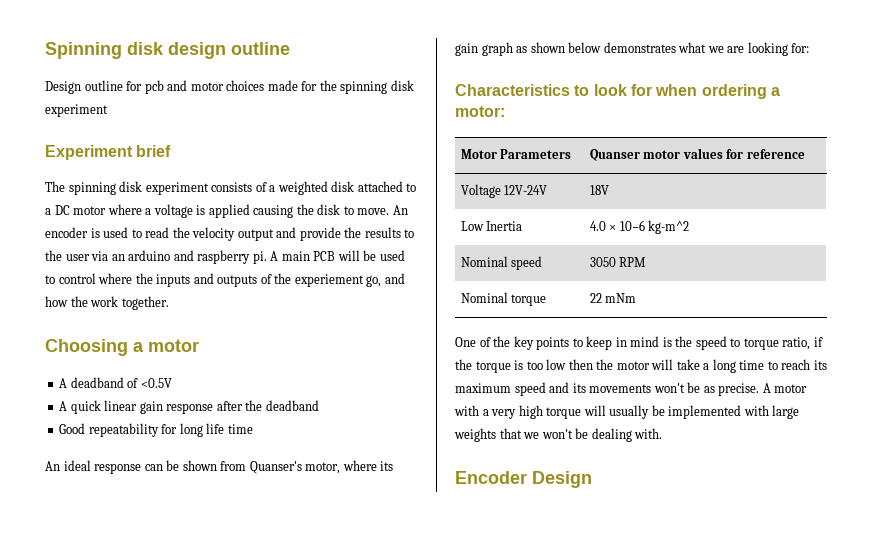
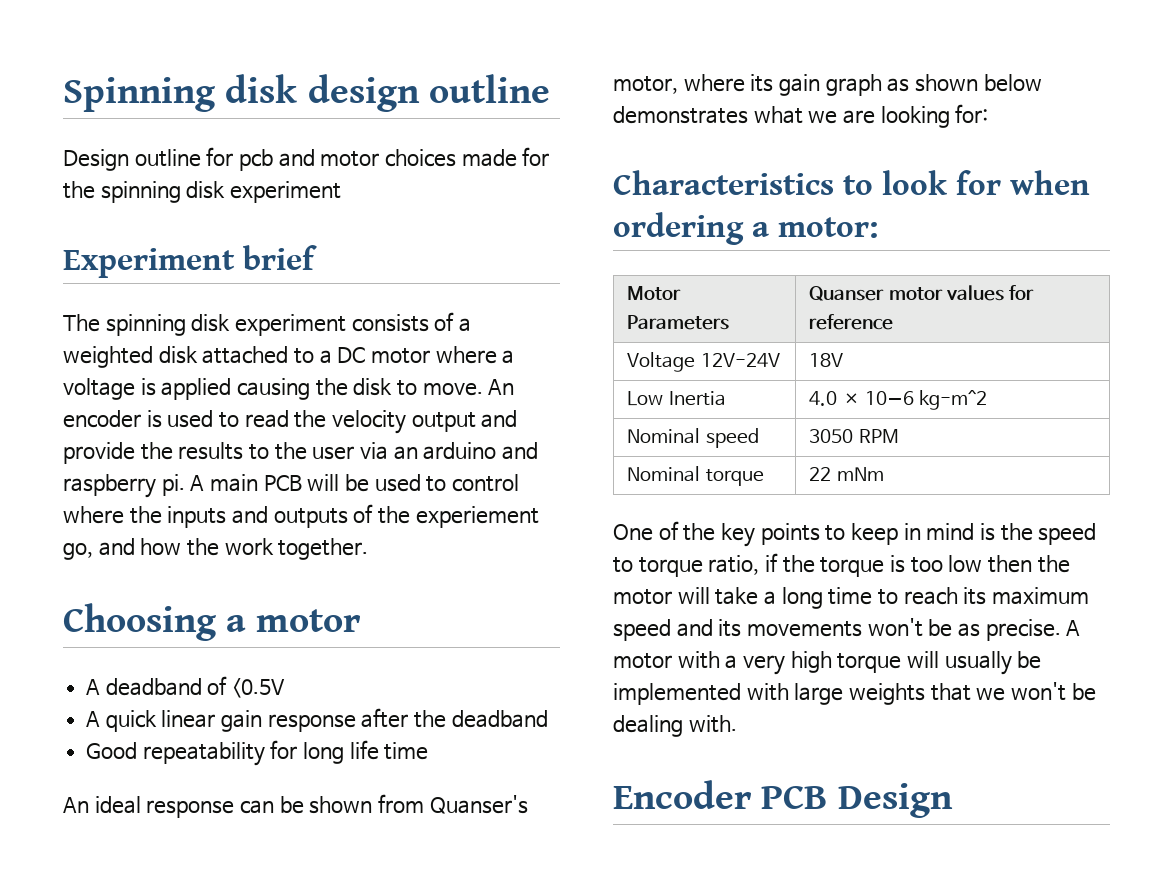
(527, 477) none -> [761,785,828,809] PCB

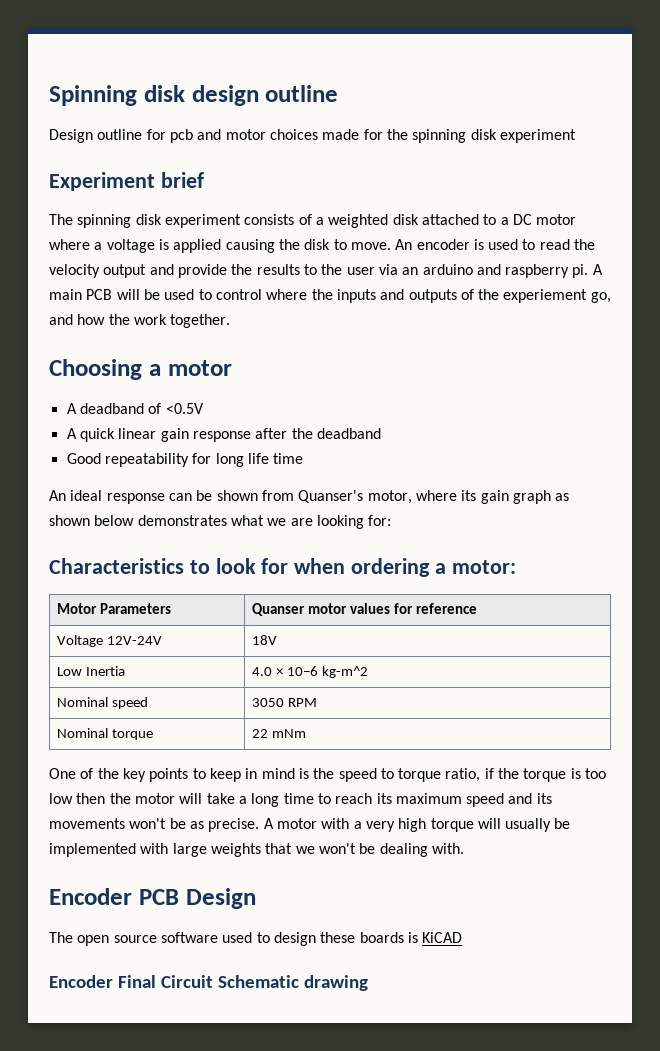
(953, 800) none -> [49,932,463,946] [49,975,368,991] // The open source software used to design these boards is KiCAD // Encoder Final Circuit Schematic drawing

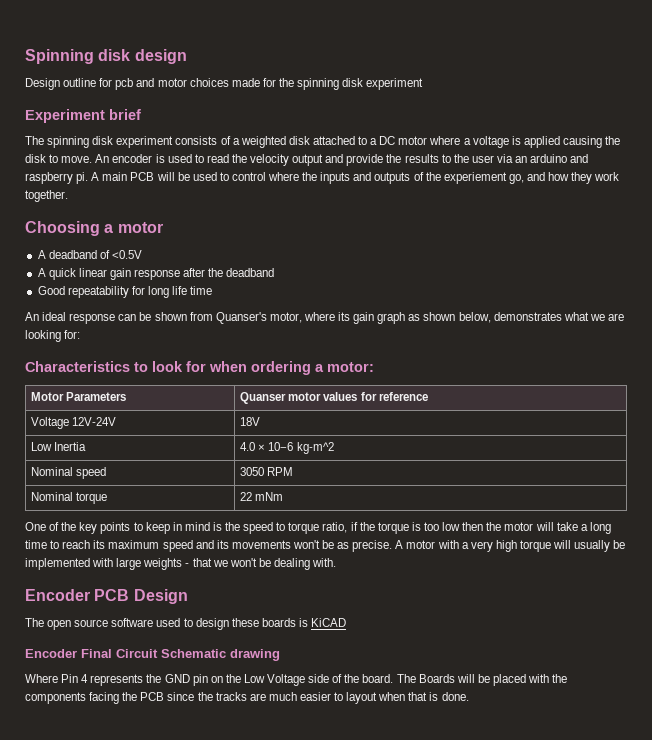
[265,85,339,102] outline -> (187, 56) none
[108,314,130,325] the -> [571,172,593,184] they
[94,515,135,526] below -> [458,312,491,323] below,
(261, 850) none -> [185,563,190,567] -
(368, 983) none -> [25,674,568,686] [25,692,469,704] // Where Pin 4 represents the GND pin on the Low Voltage side of the board. The Boards will be placed with the components facing the PCB since the tracks are much easier to layout when that is done.

